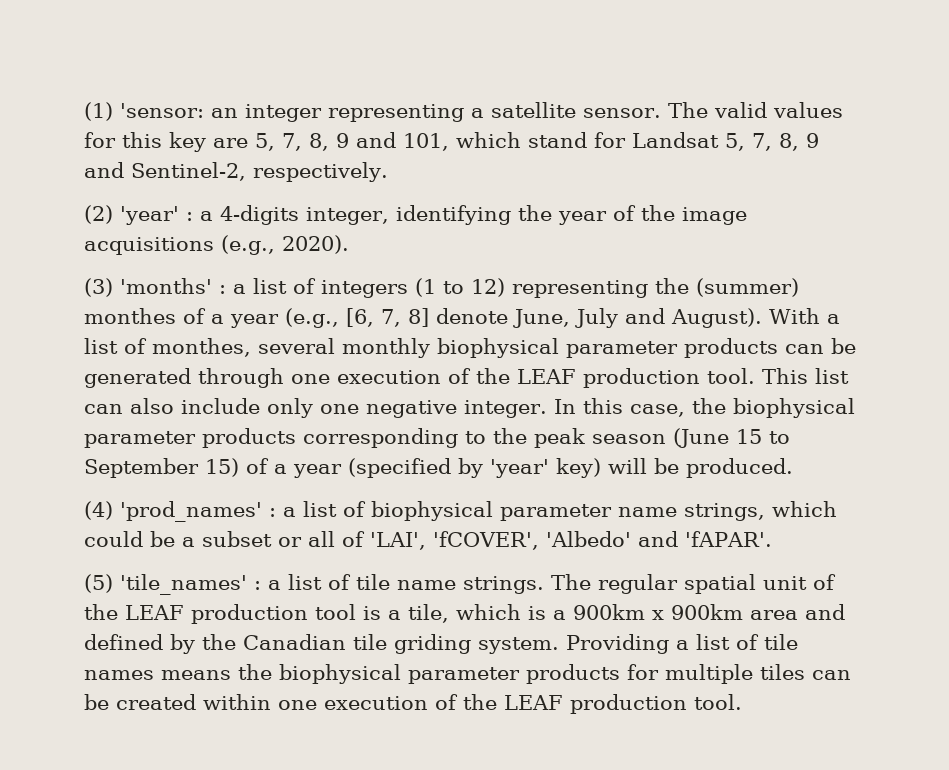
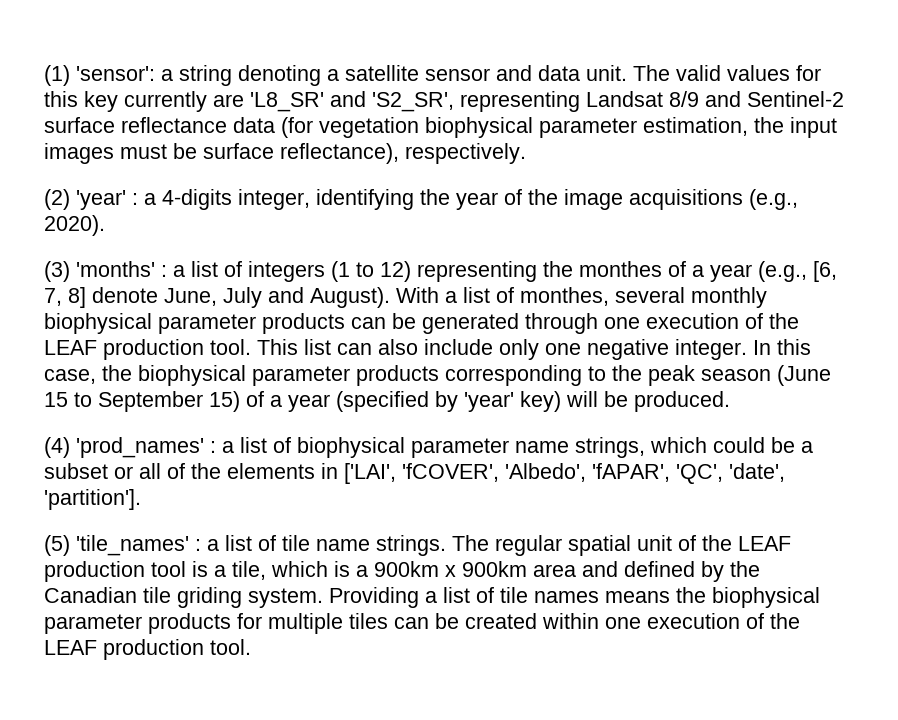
[120,102,661,122] 'sensor: an integer representing a satellite sensor. -> [76,65,627,86] 'sensor': a string denoting a satellite sensor and data unit.
[213,132,819,151] [84,162,246,181] are 5, 7, 8, 9 and 101, which stand for Landsat 5, 7, 8, 9 and Sentinel-2, -> [124,91,844,112] [44,117,837,138] [44,143,399,164] currently are 'L8_SR' and 'S2_SR', representing Landsat 8/9 and Sentinel-2 surface reflectance data (for vegetation biophysical parameter estimation, the input images must be surface reflectance),
[696,278,799,297] (summer) -> (573, 269) none
[370,531,772,550] 'LAI', 'fCOVER', 'Albedo' and 'fAPAR'. -> [191,463,785,484] [44,489,141,510] the elements in ['LAI', 'fCOVER', 'Albedo', 'fAPAR', 'QC', 'date', 'partition'].

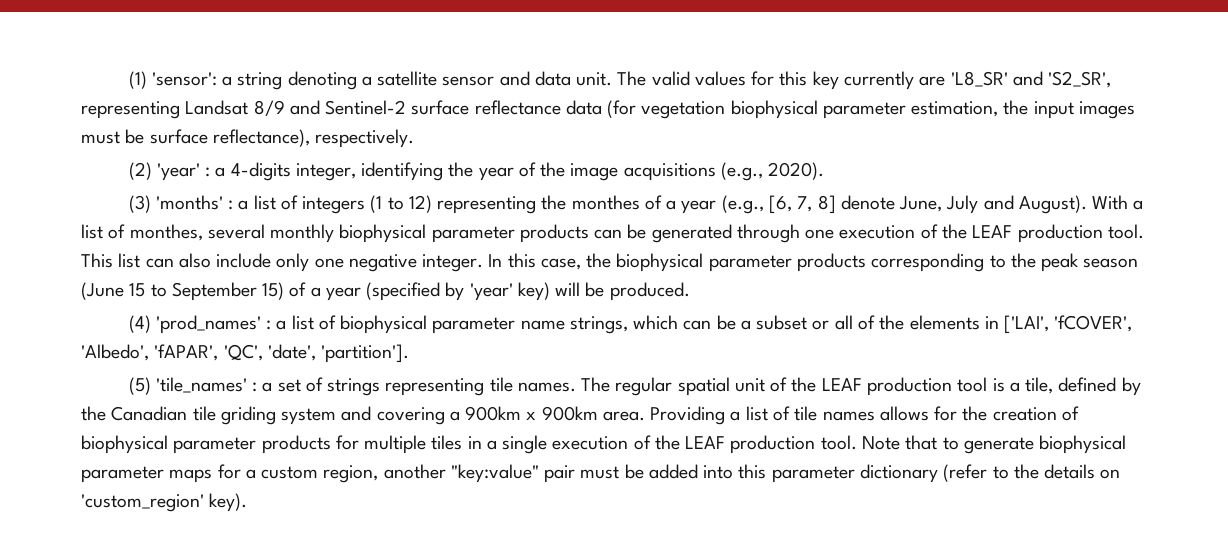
[713,437,765,453] could -> [683,320,712,330] can
[225,535,446,556] list of tile name strings. -> [277,377,576,396] set of strings representing tile names.
[271,561,618,577] which is a 900km x 900km area and -> (1054, 385) none
[248,588,323,608] system. -> [281,406,645,425] system and covering a 900km x 900km area.
[605,587,706,603] means the -> [879,406,1079,421] allows for the creation of
[394,613,800,629] [44,639,251,660] can be created within one execution of the LEAF production tool. -> [467,435,1127,454] [81,464,1121,483] [81,493,248,512] in a single execution of the LEAF production tool. Note that to generate biophysical parameter maps for a custom region, another "key:value" pair must be added into this parameter dictionary (refer to the details on 'custom_region' key).

